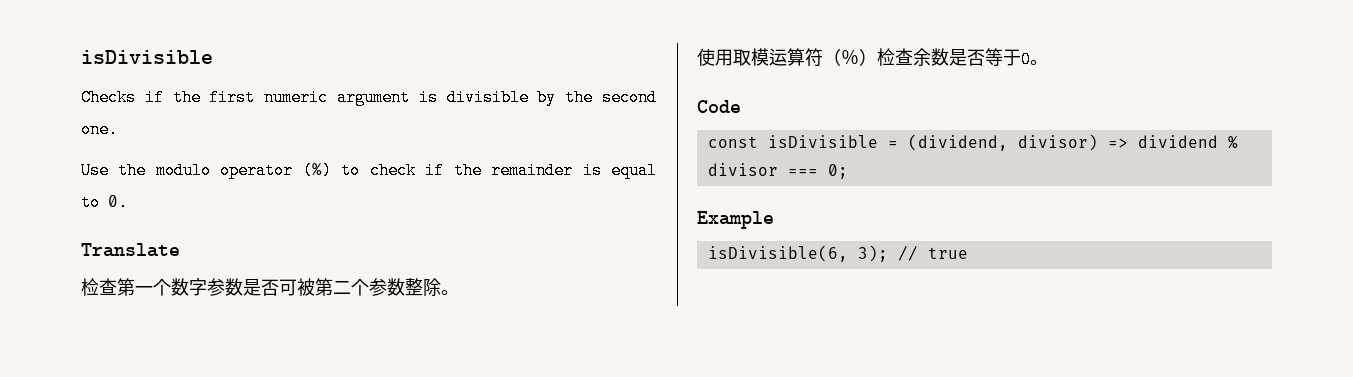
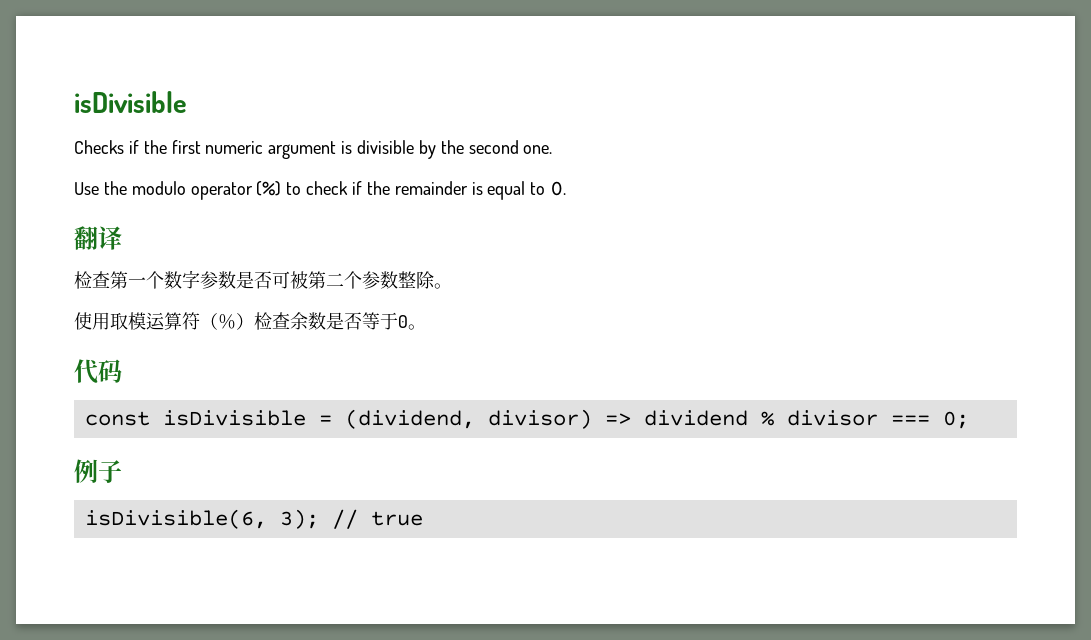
[81,243,180,257] Translate -> [74,226,122,250] 翻译
[697,100,741,113] Code -> [74,359,122,384] 代码
[697,211,774,229] Example -> [74,459,122,483] 例子

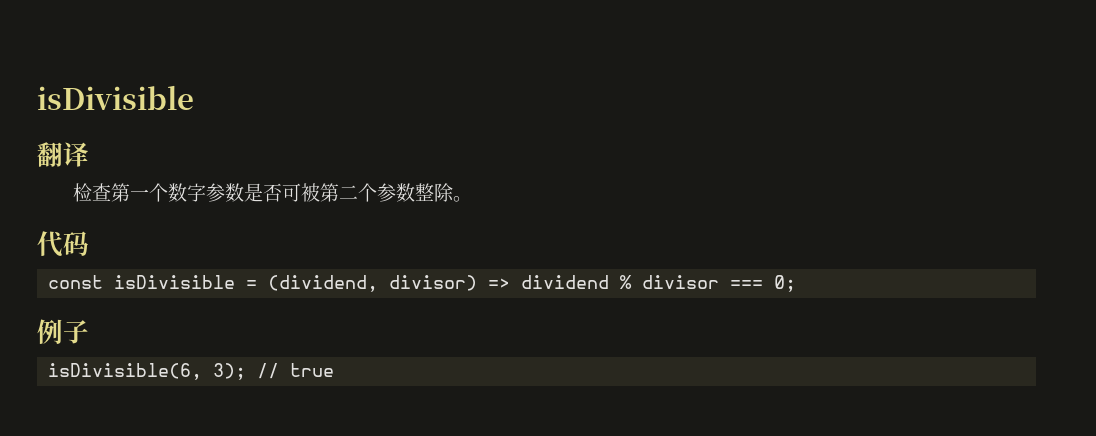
[74,91,187,113] [74,140,553,159] [74,181,567,200] isDivisible // Checks if the first numeric argument is divisible by the second one. // Use the modulo operator (%) to check if the remainder is equal to 0. -> [37,85,194,110] isDivisible
[74,312,426,330] // 使用取模运算符（％）检查余数是否等于0。 -> (472, 199) none

